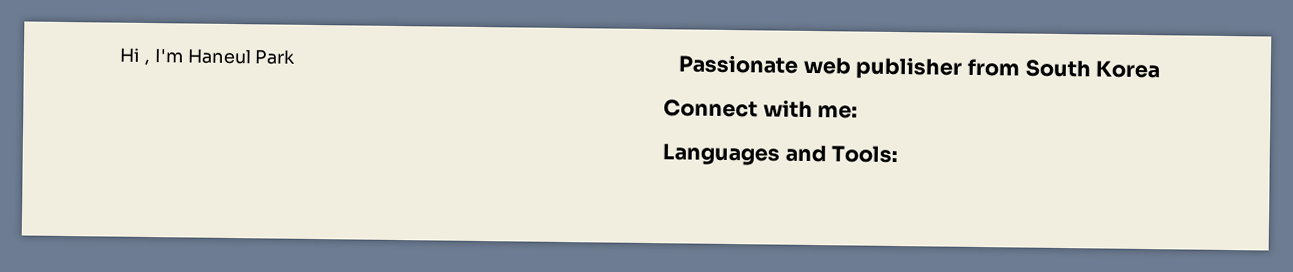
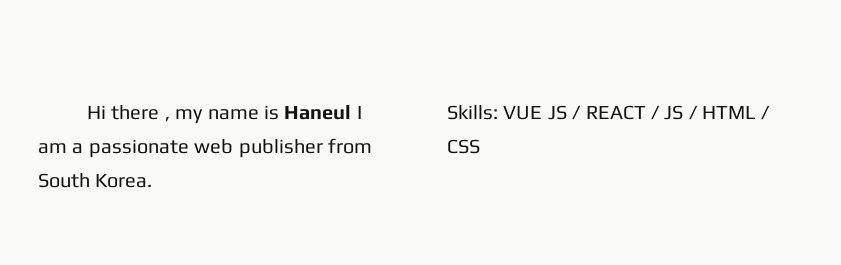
[143,48,297,66] [677,54,1161,80] [663,99,859,119] [662,143,899,166] , I'm Haneul Park // Passionate web publisher from South Korea // Connect with me: // Languages and Tools: -> [111,105,362,124] [38,138,372,158] [38,173,153,188] [447,105,770,120] [447,139,480,154] there , my name is Haneul I am a passionate web publisher from South Korea. // Skills: VUE JS / REACT / JS / HTML / CSS

